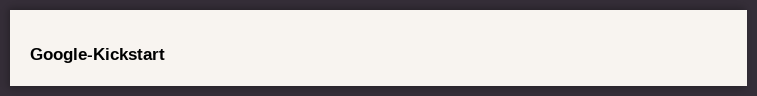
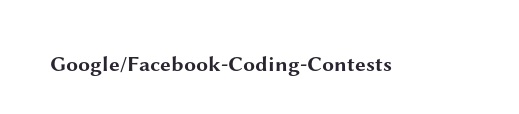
[30,48,165,63] Google-Kickstart -> [50,56,392,76] Google/Facebook-Coding-Contests

